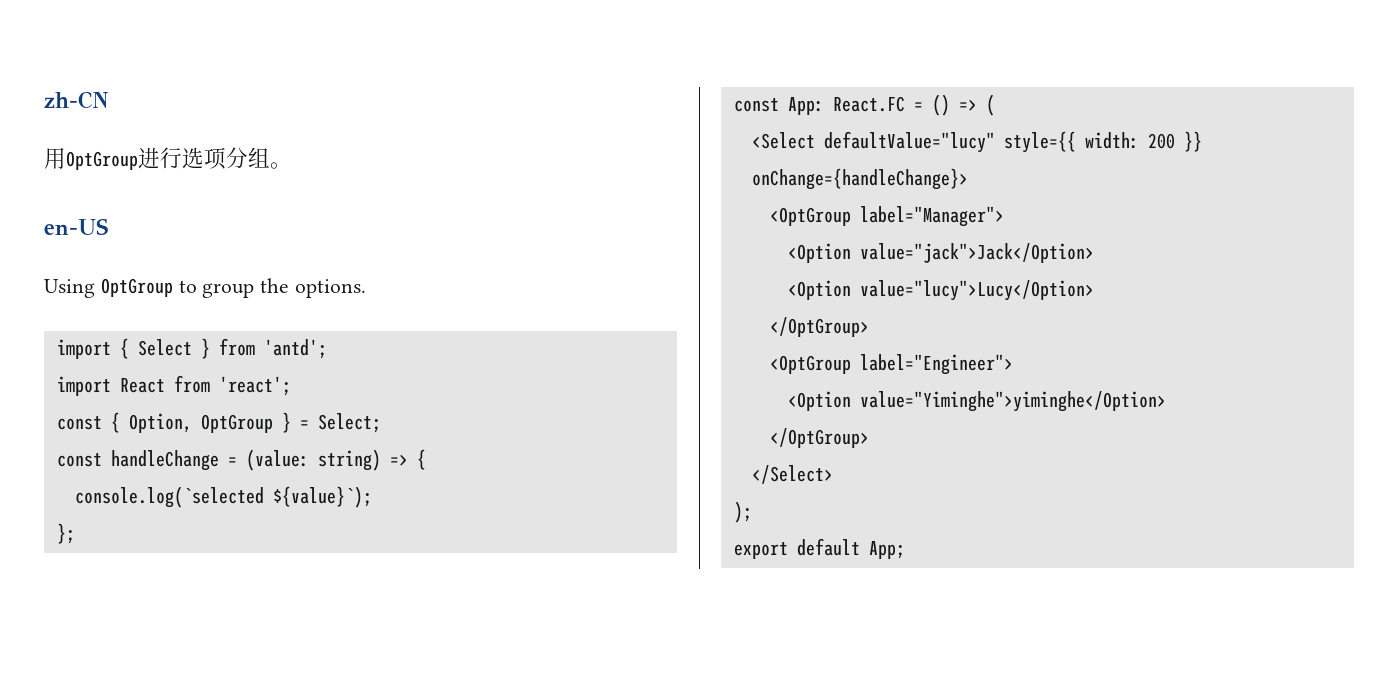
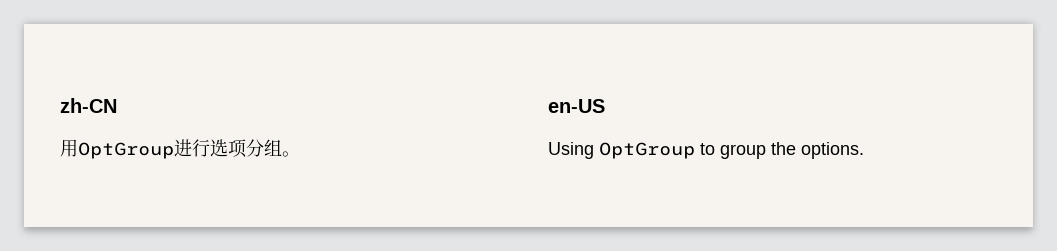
[56,338,327,359] [56,375,291,396] [56,412,381,433] [56,449,426,471] [74,486,372,508] [56,523,75,544] [733,94,995,116] [751,131,1202,153] [751,168,968,190] [769,206,1004,227] [787,243,1094,263] [787,280,1094,301] [769,317,869,337] [769,354,1013,375] [787,391,1166,412] [769,428,869,448] [751,465,833,484] [733,501,752,523] [733,538,905,559] // import { Select } from 'antd'; // import React from 'react'; // const { Option, OptGroup } = Select; // const handleChange = (value: string) => { // console.log(`selected ${value}`); // }; // const App: React.FC = () => ( // <Select defaultValue="lucy" style={{ width: 200 }} onChange={handleChange}> // <OptGroup label="Manager"> // <Option value="jack">Jack</Option> // <Option value="lucy">Lucy</Option> // </OptGroup> // <OptGroup label="Engineer"> // <Option value="Yiminghe">yiminghe</Option> // </OptGroup> // </Select> // ); // export default App; -> (864, 150) none

